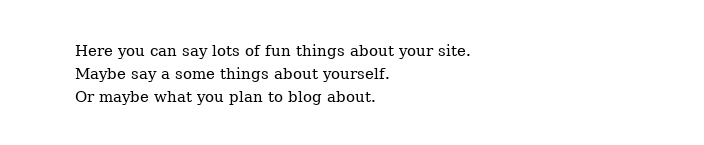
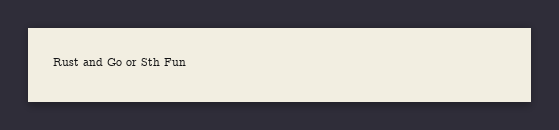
[75,44,471,59] [75,67,390,82] [75,91,376,105] Here you can say lots of fun things about your site. // Maybe say a some things about yourself. // Or maybe what you plan to blog about. -> [53,58,186,66] Rust and Go or Sth Fun

